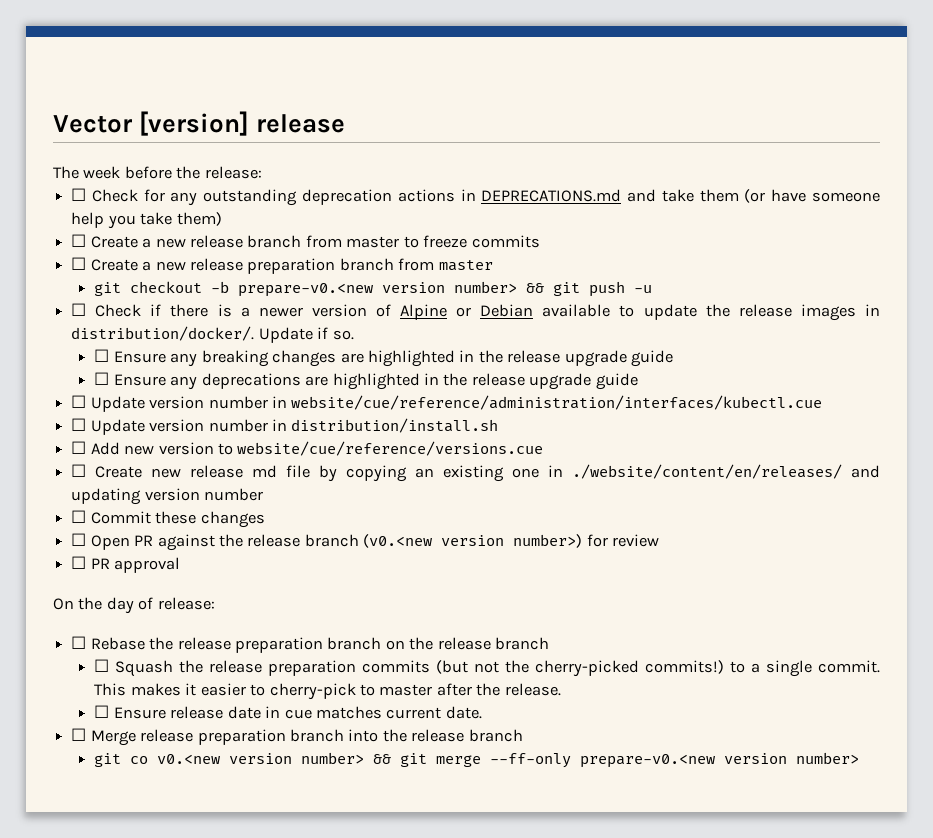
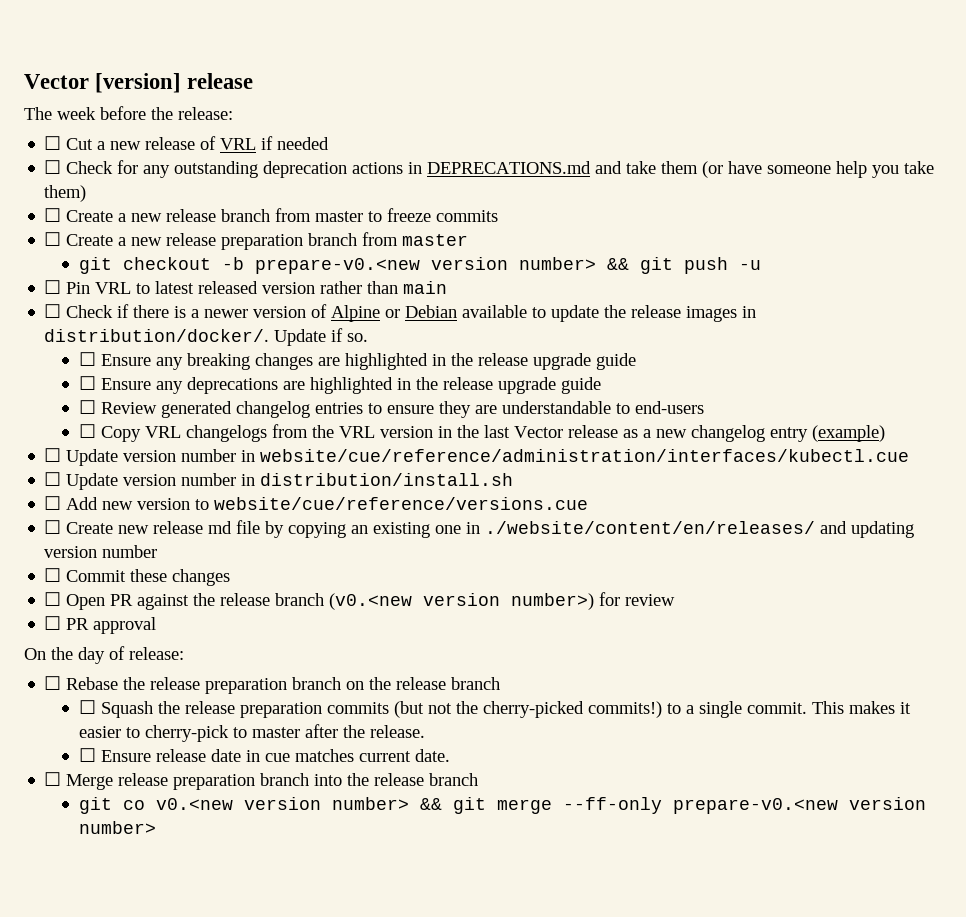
(262, 172) none -> [44,136,330,150] // ☐ Cut a new release of VRL if needed
(653, 289) none -> [44,280,448,294] // ☐ Pin VRL to latest released version rather than main
(638, 381) none -> [78,400,704,418] [78,424,885,442] // ☐ Review generated changelog entries to ensure they are understandable to end-users // ☐ Copy VRL changelogs from the VRL version in the last Vector release as a new changelog entry (example)

